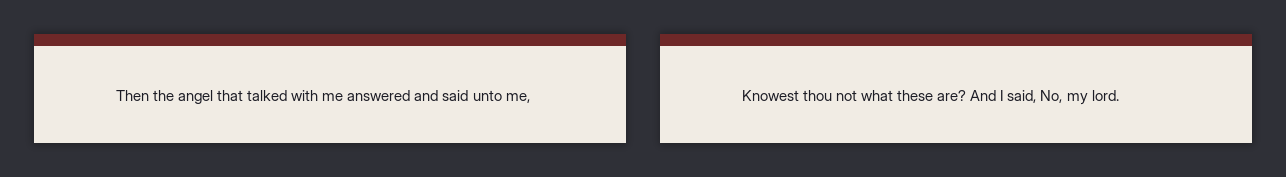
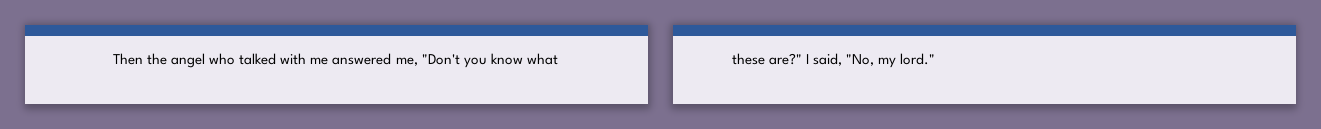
[217,90,244,101] that -> [209,53,236,65] who
[414,90,1119,105] and said unto me, Knowest thou not what these are? And I said, No, my lord. -> [395,53,936,68] me, "Don't you know what these are?" I said, "No, my lord."

